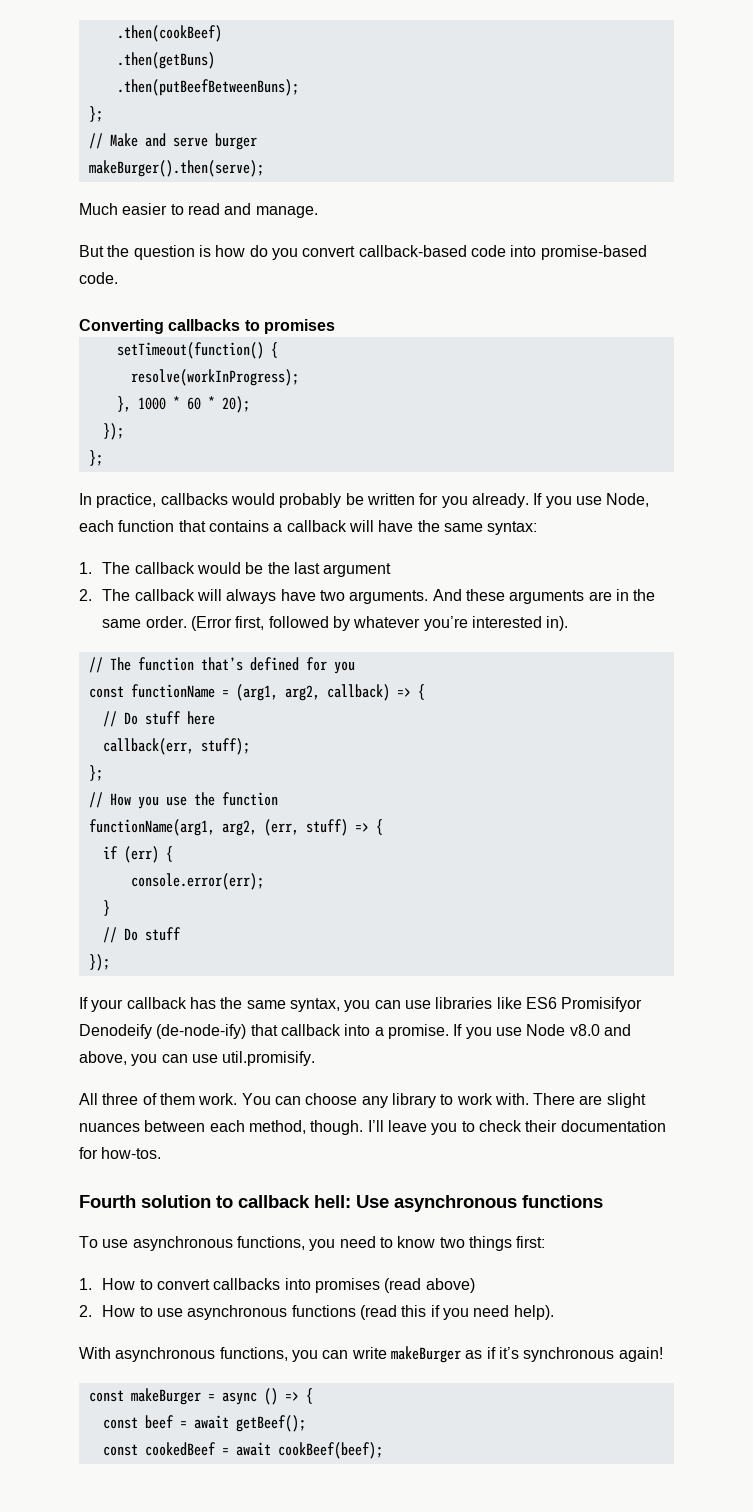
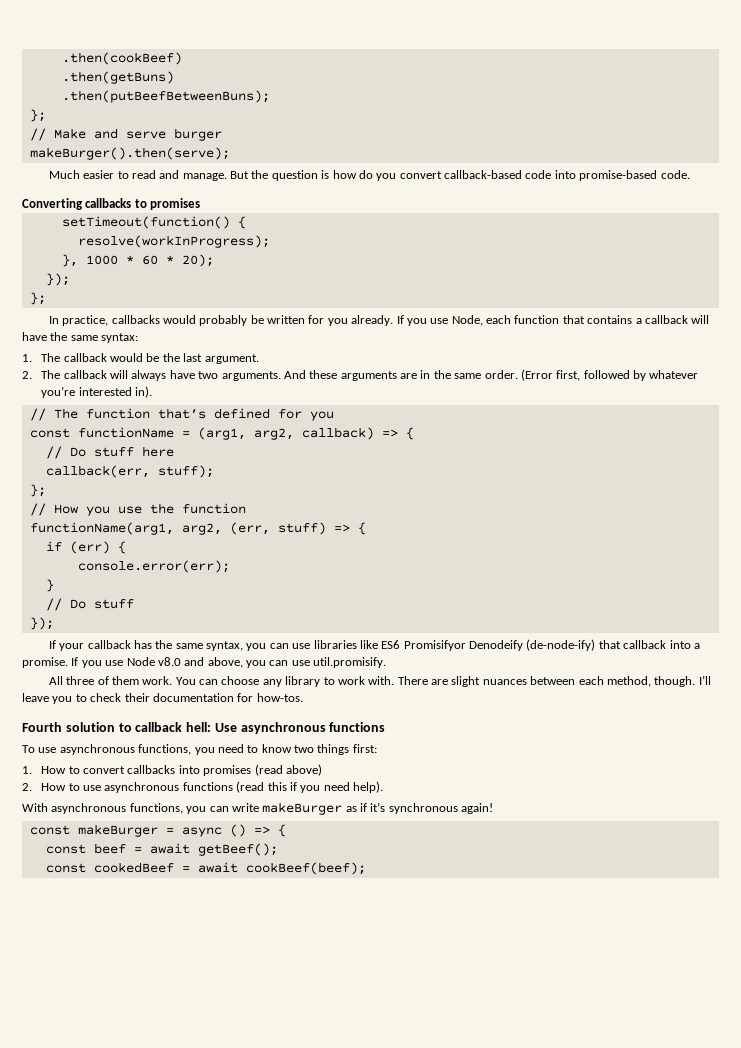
(318, 212) // -> (227, 177) none
[323,563,392,577] argument -> [204,354,259,364] argument.

